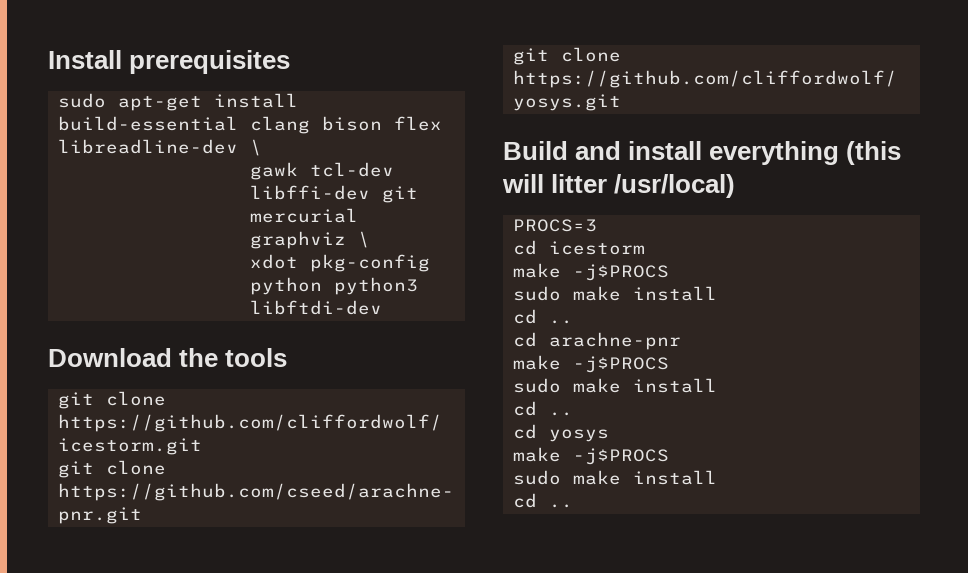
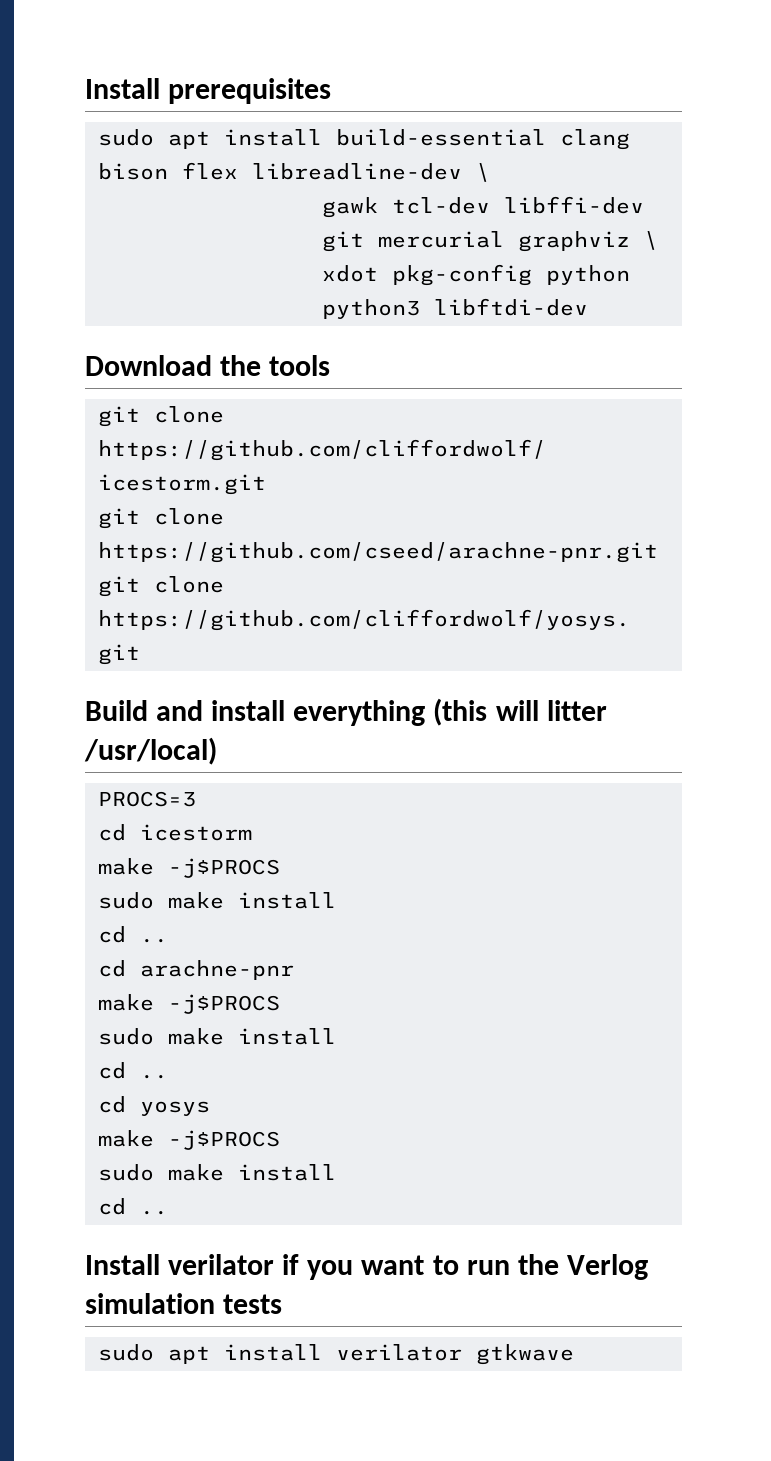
[117,96,202,111] apt-get -> [167,131,210,149] apt
(573, 506) none -> [85,1254,648,1280] [85,1293,283,1314] [97,1344,574,1365] // Install verilator if you want to run the Verlog simulation tests // sudo apt install verilator gtkwave

